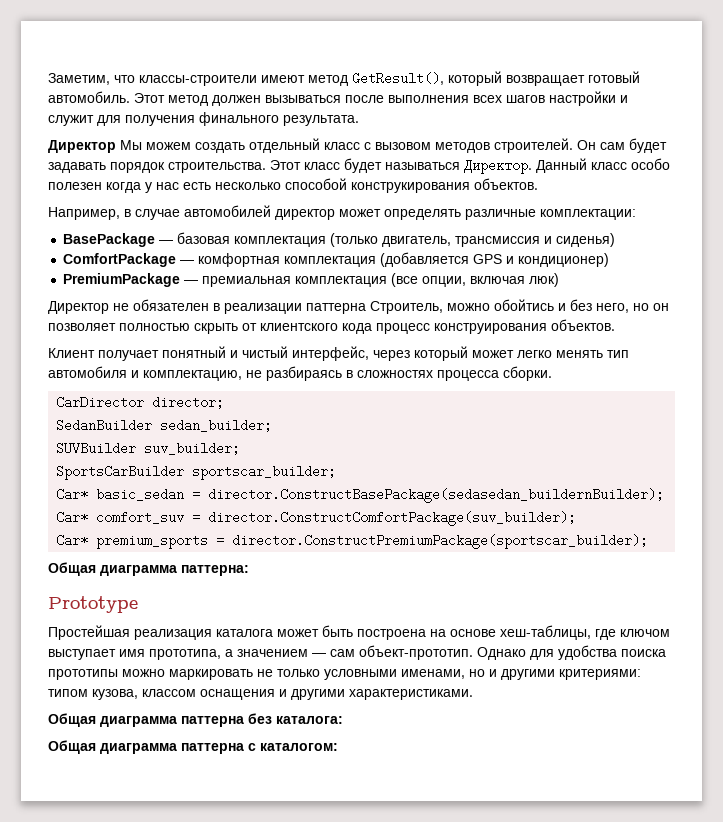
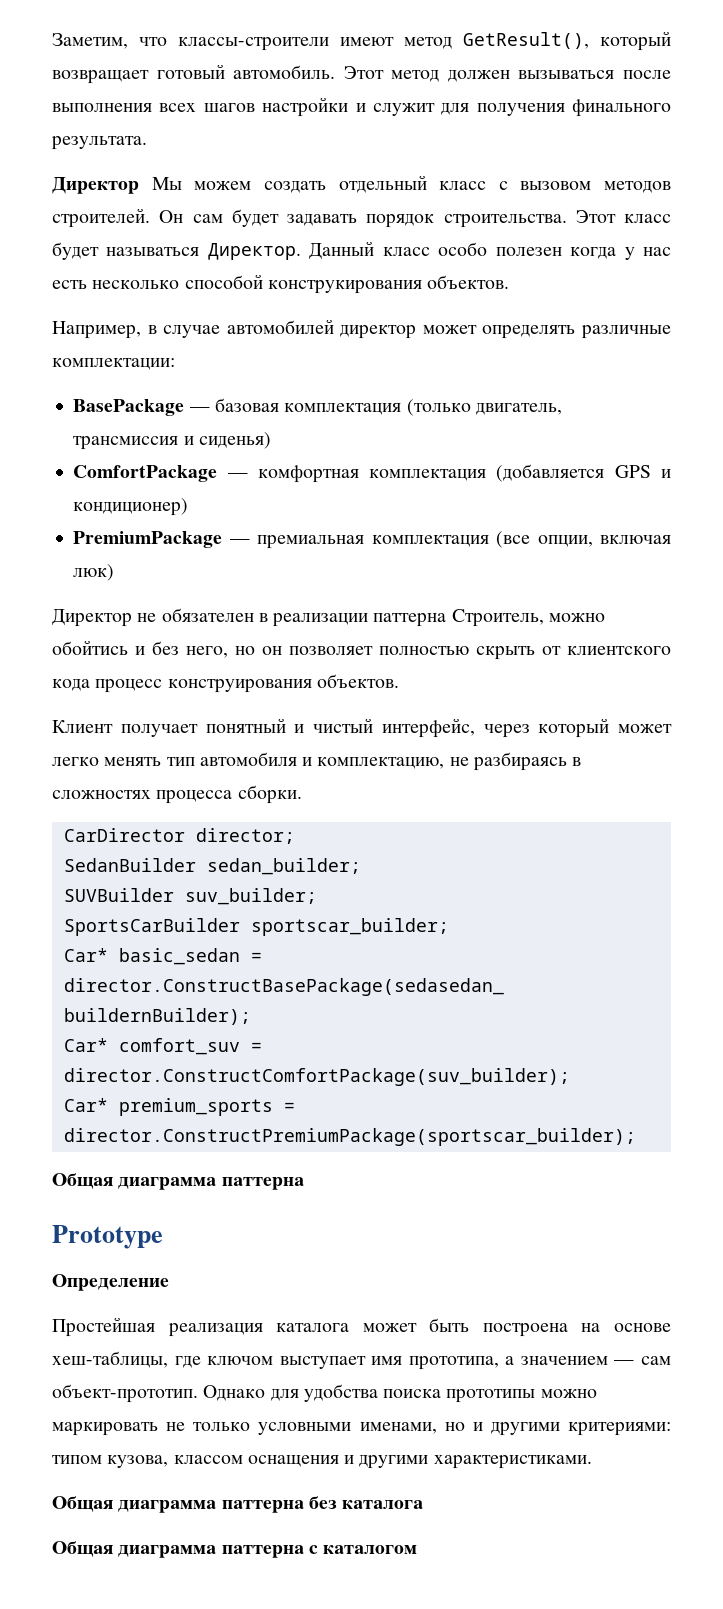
[181,565,249,576] паттерна: -> [221,1177,304,1190] паттерна
(138, 604) none -> [52,1274,169,1291] // Определение
[276,716,343,724] каталога: -> [342,1500,424,1509] каталога
[260,743,338,751] каталогом: -> [323,1545,418,1554] каталогом

